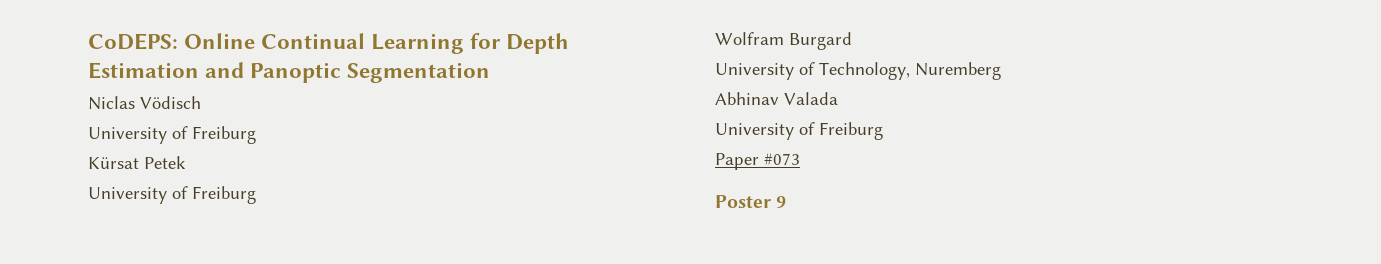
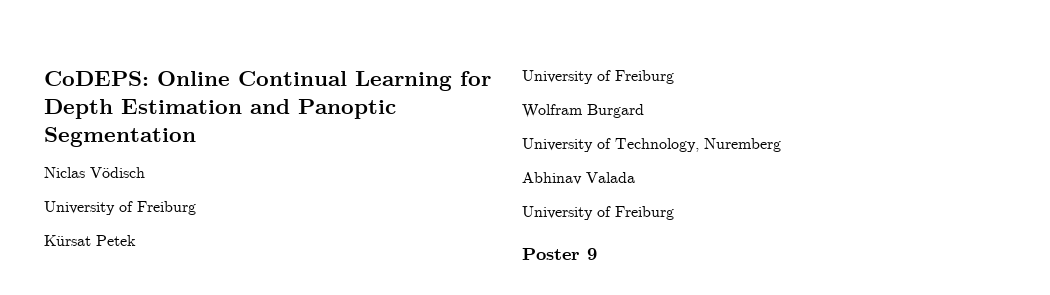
[715,153,800,170] // Paper #073 -> (674, 213) none

